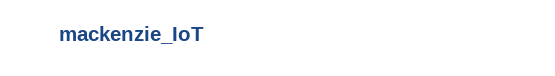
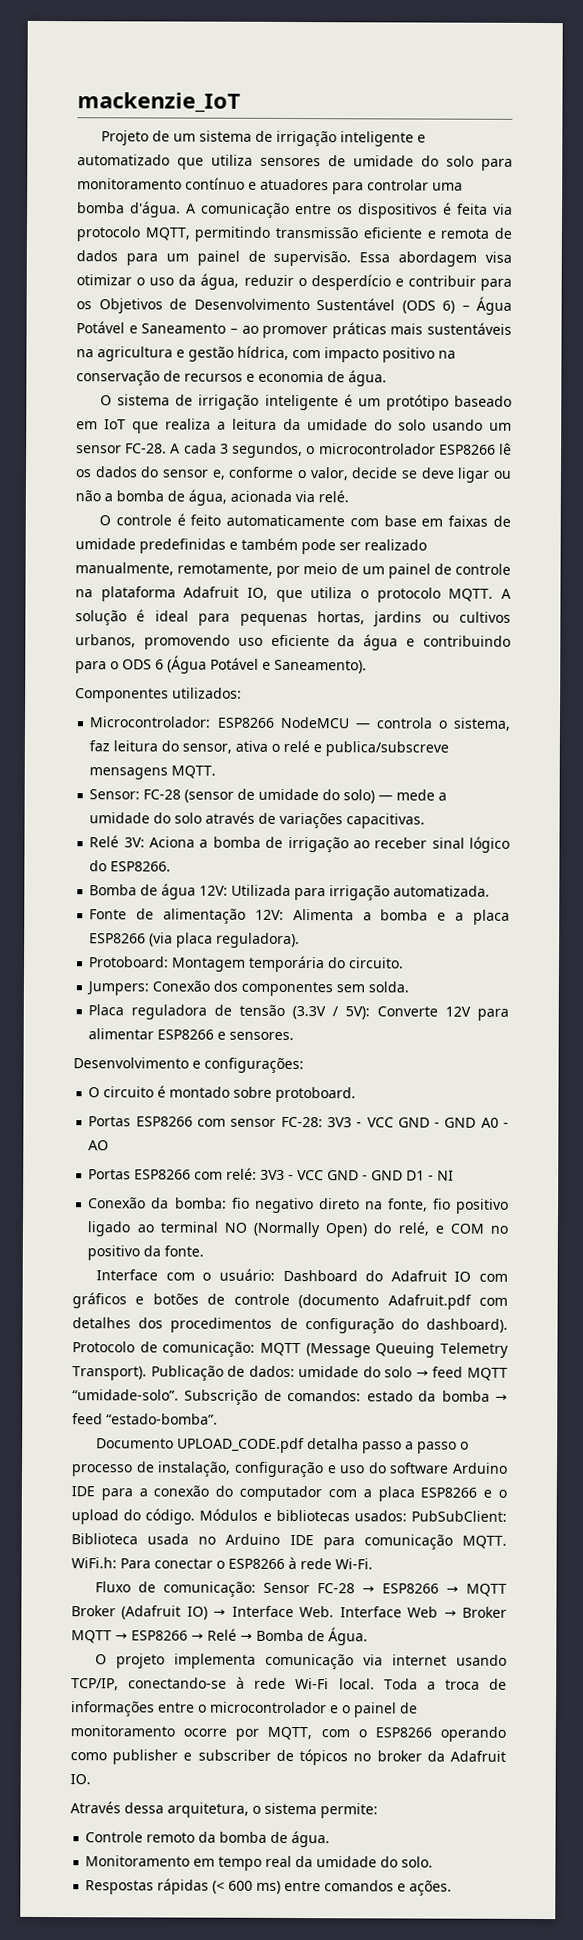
(204, 35) none -> [101,130,427,147] [77,154,513,171] [77,177,463,195] [77,201,513,219] [76,226,512,242] [76,250,512,267] [76,273,512,291] [76,296,512,315] [76,321,512,339] [76,345,456,363] [76,370,387,387] [100,394,512,411] [76,418,512,434] [76,442,513,459] [75,466,513,483] [75,489,349,506] [99,513,511,527] [75,537,427,555] [75,562,511,579] [75,586,512,603] [75,609,511,627] [75,634,511,651] [75,655,367,674] [75,687,242,703] [89,716,512,731] [89,739,450,757] [89,765,217,780] [89,788,448,804] [89,811,426,829] [89,835,511,853] [89,860,172,872] [89,883,491,901] [89,908,510,925] [89,932,301,949] [89,955,405,973] [86,980,410,997] [88,1004,510,1021] [88,1028,295,1041] [73,1057,304,1074] [88,1085,357,1103] [88,1116,510,1128] [88,1140,110,1151] [88,1167,455,1181] [88,1197,509,1214] [87,1221,509,1238] [87,1245,205,1261] [96,1268,508,1282] [72,1292,508,1310] [72,1317,508,1334] [72,1341,509,1358] [72,1365,508,1381] [72,1389,509,1405] [72,1413,218,1425] [96,1437,470,1454] [71,1461,508,1478] [71,1485,507,1502] [71,1508,507,1525] [71,1533,507,1550] [71,1556,373,1570] [95,1581,507,1597] [71,1605,508,1620] [71,1627,368,1646] [95,1653,507,1670] [71,1676,507,1691] [71,1701,418,1718] [70,1725,507,1742] [70,1749,507,1766] [70,1774,91,1785] [70,1801,378,1819] [85,1831,331,1848] [85,1855,434,1871] [85,1878,453,1896] // Projeto de um sistema de irrigação inteligente e automatizado que utiliza sensores de umidade do solo para monitoramento contínuo e atuadores para controlar uma bomba d'água. A comunicação entre os dispositivos é feita via protocolo MQTT, permitindo transmissão eficiente e remota de dados para um painel de supervisão. Essa abordagem visa otimizar o uso da água, reduzir o desperdício e contribuir para os Objetivos de Desenvolvimento Sustentável (ODS 6) – Água Potável e Saneamento – ao promover práticas mais sustentáveis na agricultura e gestão hídrica, com impacto positivo na conservação de recursos e economia de água. // O sistema de irrigação inteligente é um protótipo baseado em IoT que realiza a leitura da umidade do solo usando um sensor FC-28. A cada 3 segundos, o microcontrolador ESP8266 lê os dados do sensor e, conforme o valor, decide se deve ligar ou não a bomba de água, acionada via relé. // O controle é feito automaticamente com base em faixas de umidade predefinidas e também pode ser realizado manualmente, remotamente, por meio de um painel de controle na plataforma Adafruit IO, que utiliza o protocolo MQTT. A solução é ideal para pequenas hortas, jardins ou cultivos urbanos, promovendo uso eficiente da água e contribuindo para o ODS 6 (Água Potável e Saneamento). // Componentes utilizados: // Microcontrolador: ESP8266 NodeMCU — controla o sistema, faz leitura do sensor, ativa o relé e publica/subscreve mensagens MQTT. // Sensor: FC-28 (sensor de umidade do solo) — mede a umidade do solo através de variações capacitivas. // Relé 3V: Aciona a bomba de irrigação ao receber sinal lógico do ESP8266. // Bomba de água 12V: Utilizada para irrigação automatizada. // Fonte de alimentação 12V: Alimenta a bomba e a placa ESP8266 (via placa reguladora). // Protoboard: Montagem temporária do circuito. // Jumpers: Conexão dos componentes sem solda. // Placa reguladora de tensão (3.3V / 5V): Converte 12V para alimentar ESP8266 e sensores. // Desenvolvimento e configurações: // O circuito é montado sobre protoboard. // Portas ESP8266 com sensor FC-28: 3V3 - VCC GND - GND A0 - AO // Portas ESP8266 com relé: 3V3 - VCC GND - GND D1 - NI // Conexão da bomba: fio negativo direto na fonte, fio positivo ligado ao terminal NO (Normally Open) do relé, e COM no positivo da fonte. // Interface com o usuário: Dashboard do Adafruit IO com gráficos e botões de controle (documento Adafruit.pdf com detalhes dos procedimentos de configuração do dashboard). Protocolo de comunicação: MQTT (Message Queuing Telemetry Transport). Publicação de dados: umidade do solo → feed MQTT “umidade-solo”. Subscrição de comandos: estado da bomba → feed “estado-bomba”. // Documento UPLOAD_CODE.pdf detalha passo a passo o processo de instalação, configuração e uso do software Arduino IDE para a conexão do computador com a placa ESP8266 e o upload do código. Módulos e bibliotecas usados: PubSubClient: Biblioteca usada no Arduino IDE para comunicação MQTT. WiFi.h: Para conectar o ESP8266 à rede Wi-Fi. // Fluxo de comunicação: Sensor FC-28 → ESP8266 → MQTT Broker (Adafruit IO) → Interface Web. Interface Web → Broker MQTT → ESP8266 → Relé → Bomba de Água. // O projeto implementa comunicação via internet usando TCP/IP, conectando-se à rede Wi-Fi local. Toda a troca de informações entre o microcontrolador e o painel de monitoramento ocorre por MQTT, com o ESP8266 operando como publisher e subscriber de tópicos no broker da Adafruit IO. // Através dessa arquitetura, o sistema permite: // Controle remoto da bomba de água. // Monitoramento em tempo real da umidade do solo. // Respostas rápidas (< 600 ms) entre comandos e ações.

